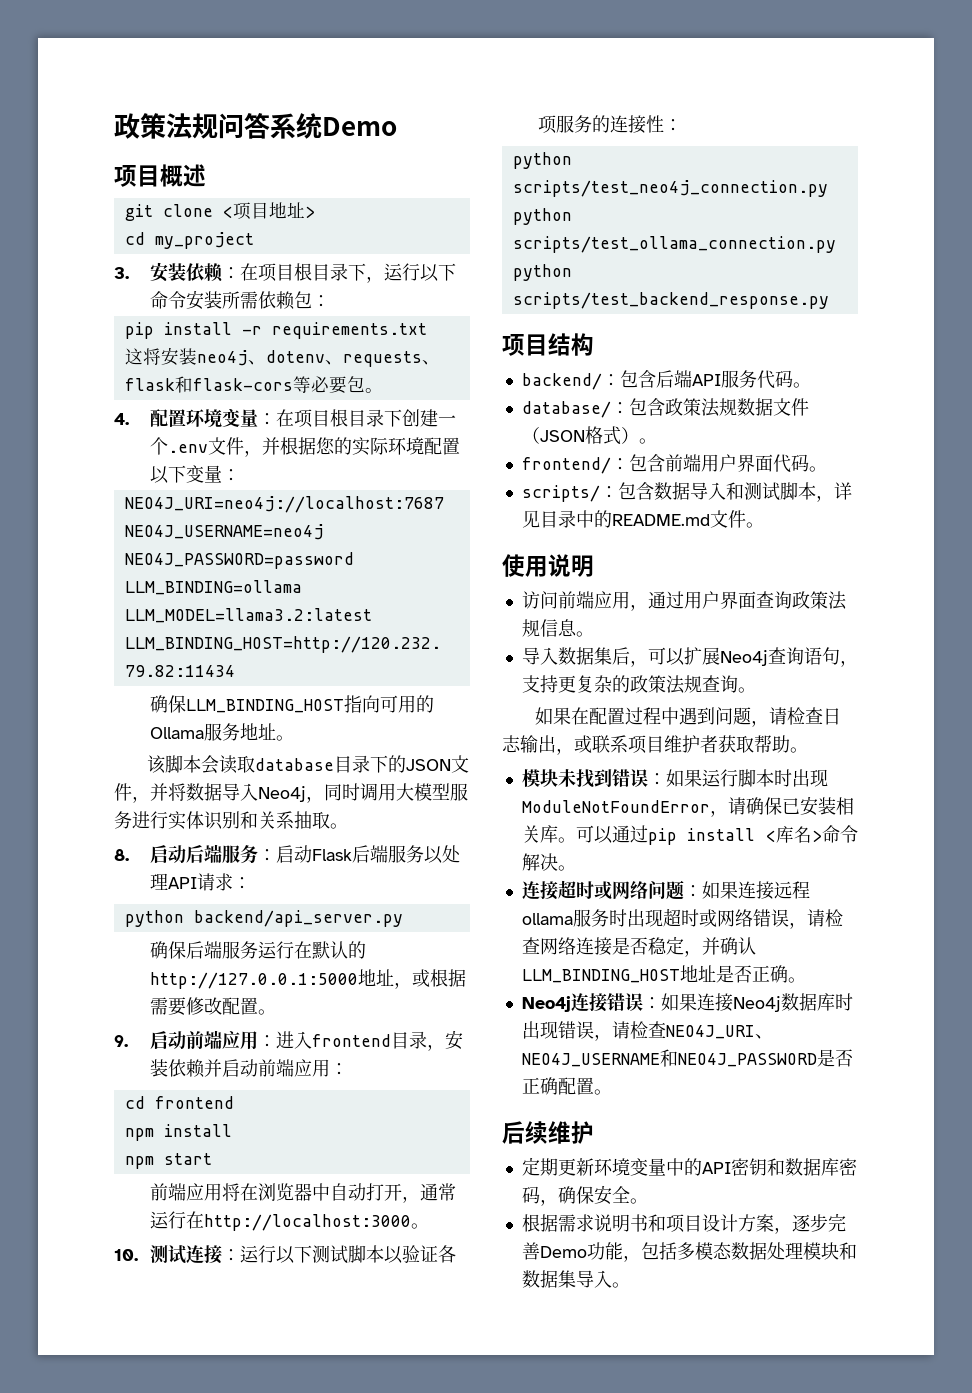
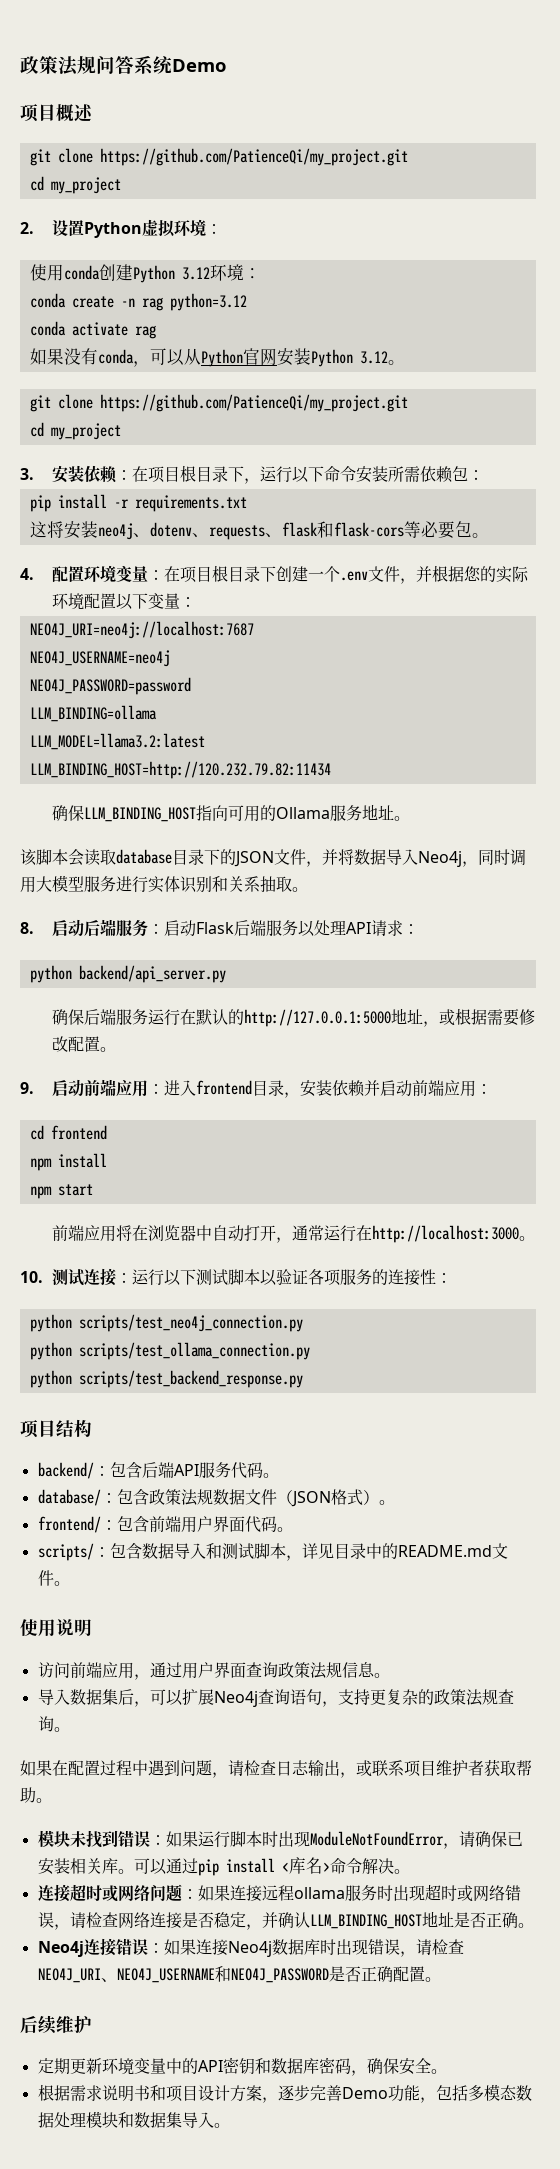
[222,202,315,220] <项目地址> -> [99,148,408,166] [29,176,121,194] [20,219,222,238] [29,264,261,283] [29,293,247,311] [29,321,156,339] [29,348,405,367] [29,394,408,412] https://github.com/PatienceQi/my_project.git // cd my_project // 2.设置Python虚拟环境： // 使用conda创建Python 3.12环境： // conda create -n rag python=3.12 // conda activate rag // 如果没有conda，可以从Python官网安装Python 3.12。 // git clone https://github.com/PatienceQi/my_project.git

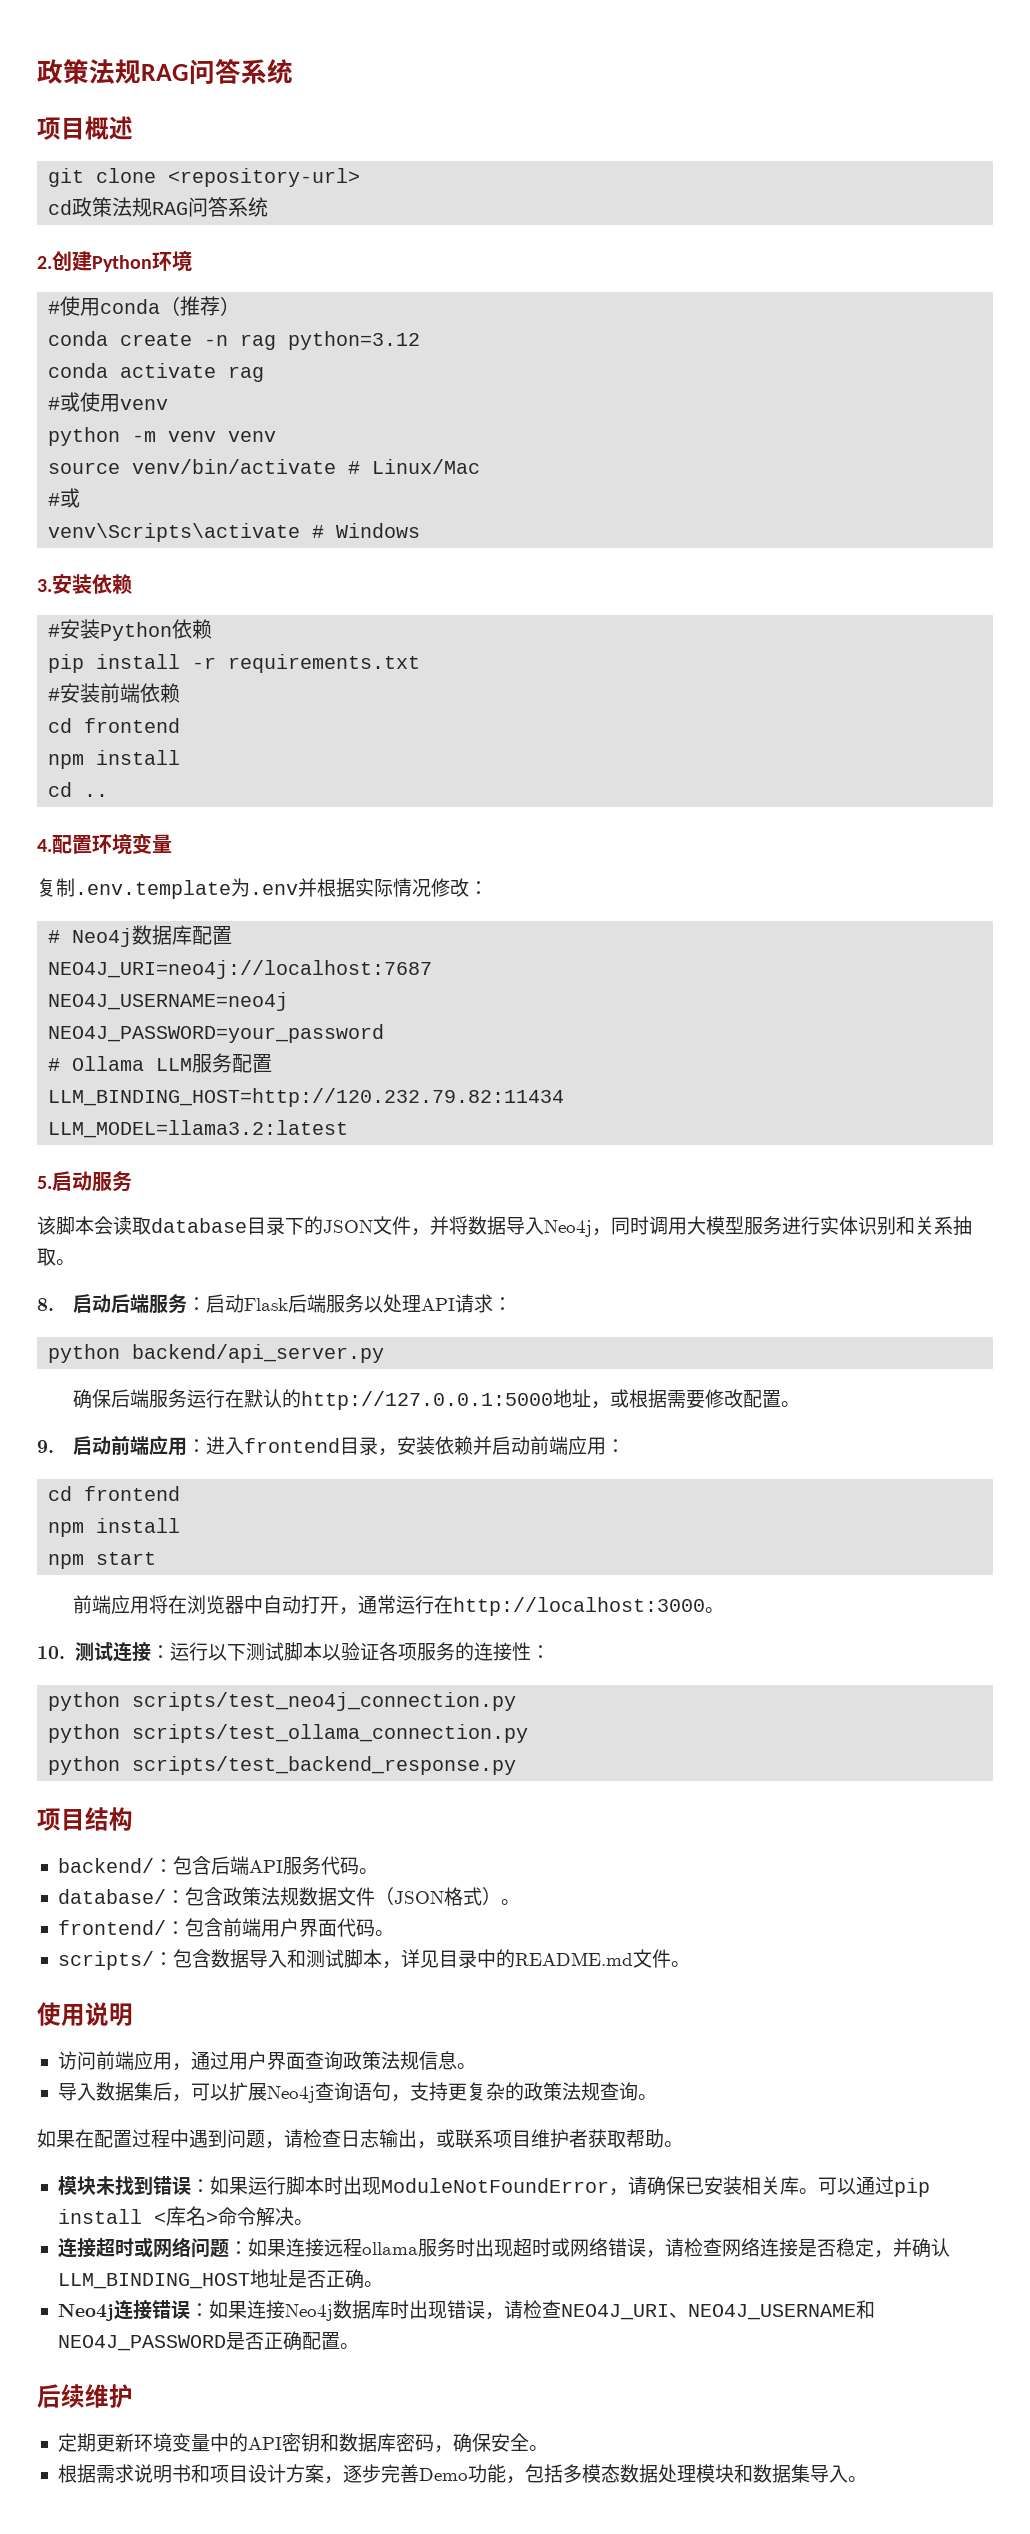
[20,55,226,76] 政策法规问答系统Demo -> [37,59,293,84] 政策法规RAG问答系统
[99,148,408,166] [29,176,121,194] [20,219,222,238] https://github.com/PatienceQi/my_project.git // cd my_project // 2.设置Python虚拟环境： // -> [168,168,361,187] [48,197,269,217] [37,251,192,272] [48,301,61,314] <repository-url> // cd政策法规RAG问答系统 // 2.创建Python环境 // #
[98,264,261,283] 创建Python 3.12环境： -> [160,296,241,316] （推荐）
[29,348,405,367] [29,394,408,412] [29,422,121,440] [20,465,484,484] 如果没有conda，可以从Python官网安装Python 3.12。 // git clone https://github.com/PatienceQi/my_project.git // cd my_project // 3.安装依赖：在项目根目录下，运行以下命令安装所需依赖包： -> [48,392,169,412] [48,427,277,446] [48,459,481,474] [48,488,81,508] [48,523,421,542] [37,574,132,594] [48,619,213,641] #或使用venv // python -m venv venv // source venv/bin/activate # Linux/Mac // #或 // venv\Scripts\activate # Windows // 3.安装依赖 // #安装Python依赖
[29,521,489,540] [20,565,529,584] [51,593,196,610] 这将安装neo4j、dotenv、requests、flask和flask-cors等必要包。 // 4.配置环境变量：在项目根目录下创建一个.env文件，并根据您的实际环境配置以下变量： -> [48,683,181,703] [48,718,181,733] [48,750,181,769] [48,782,109,797] [37,833,172,854] [37,878,488,899] [48,925,233,947] #安装前端依赖 // cd frontend // npm install // cd .. // 4.配置环境变量 // 复制.env.template为.env并根据实际情况修改： // # Neo4j数据库配置
[29,677,191,695] [29,705,157,722] [29,733,205,750] [29,761,331,779] [51,804,410,822] NEO4J_PASSWORD=password // LLM_BINDING=ollama // LLM_MODEL=llama3.2:latest // LLM_BINDING_HOST=http://120.232.79.82:11434 // 确保LLM_BINDING_HOST指向可用的Ollama服务地址。 -> [48,1024,385,1043] [48,1053,273,1073] [48,1088,565,1107] [48,1120,349,1138] [37,1171,132,1192] NEO4J_PASSWORD=your_password // # Ollama LLM服务配置 // LLM_BINDING_HOST=http://120.232.79.82:11434 // LLM_MODEL=llama3.2:latest // 5.启动服务

